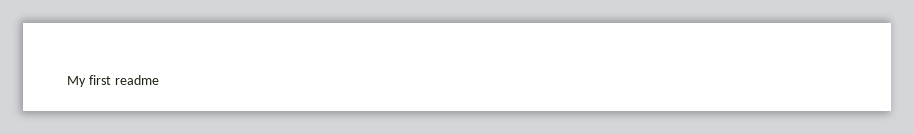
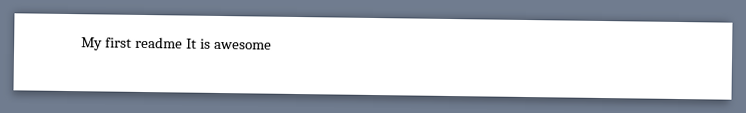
(159, 80) none -> [185,38,272,50] It is awesome

